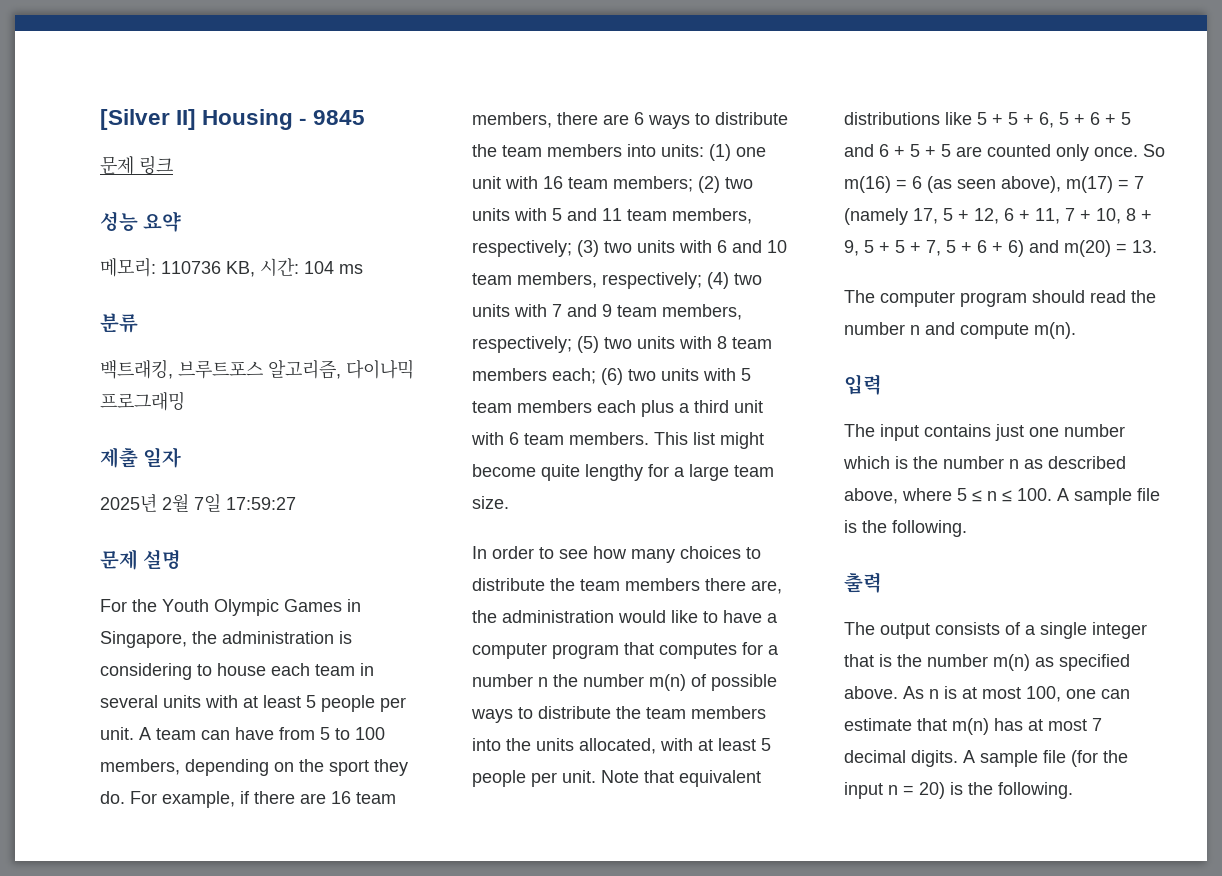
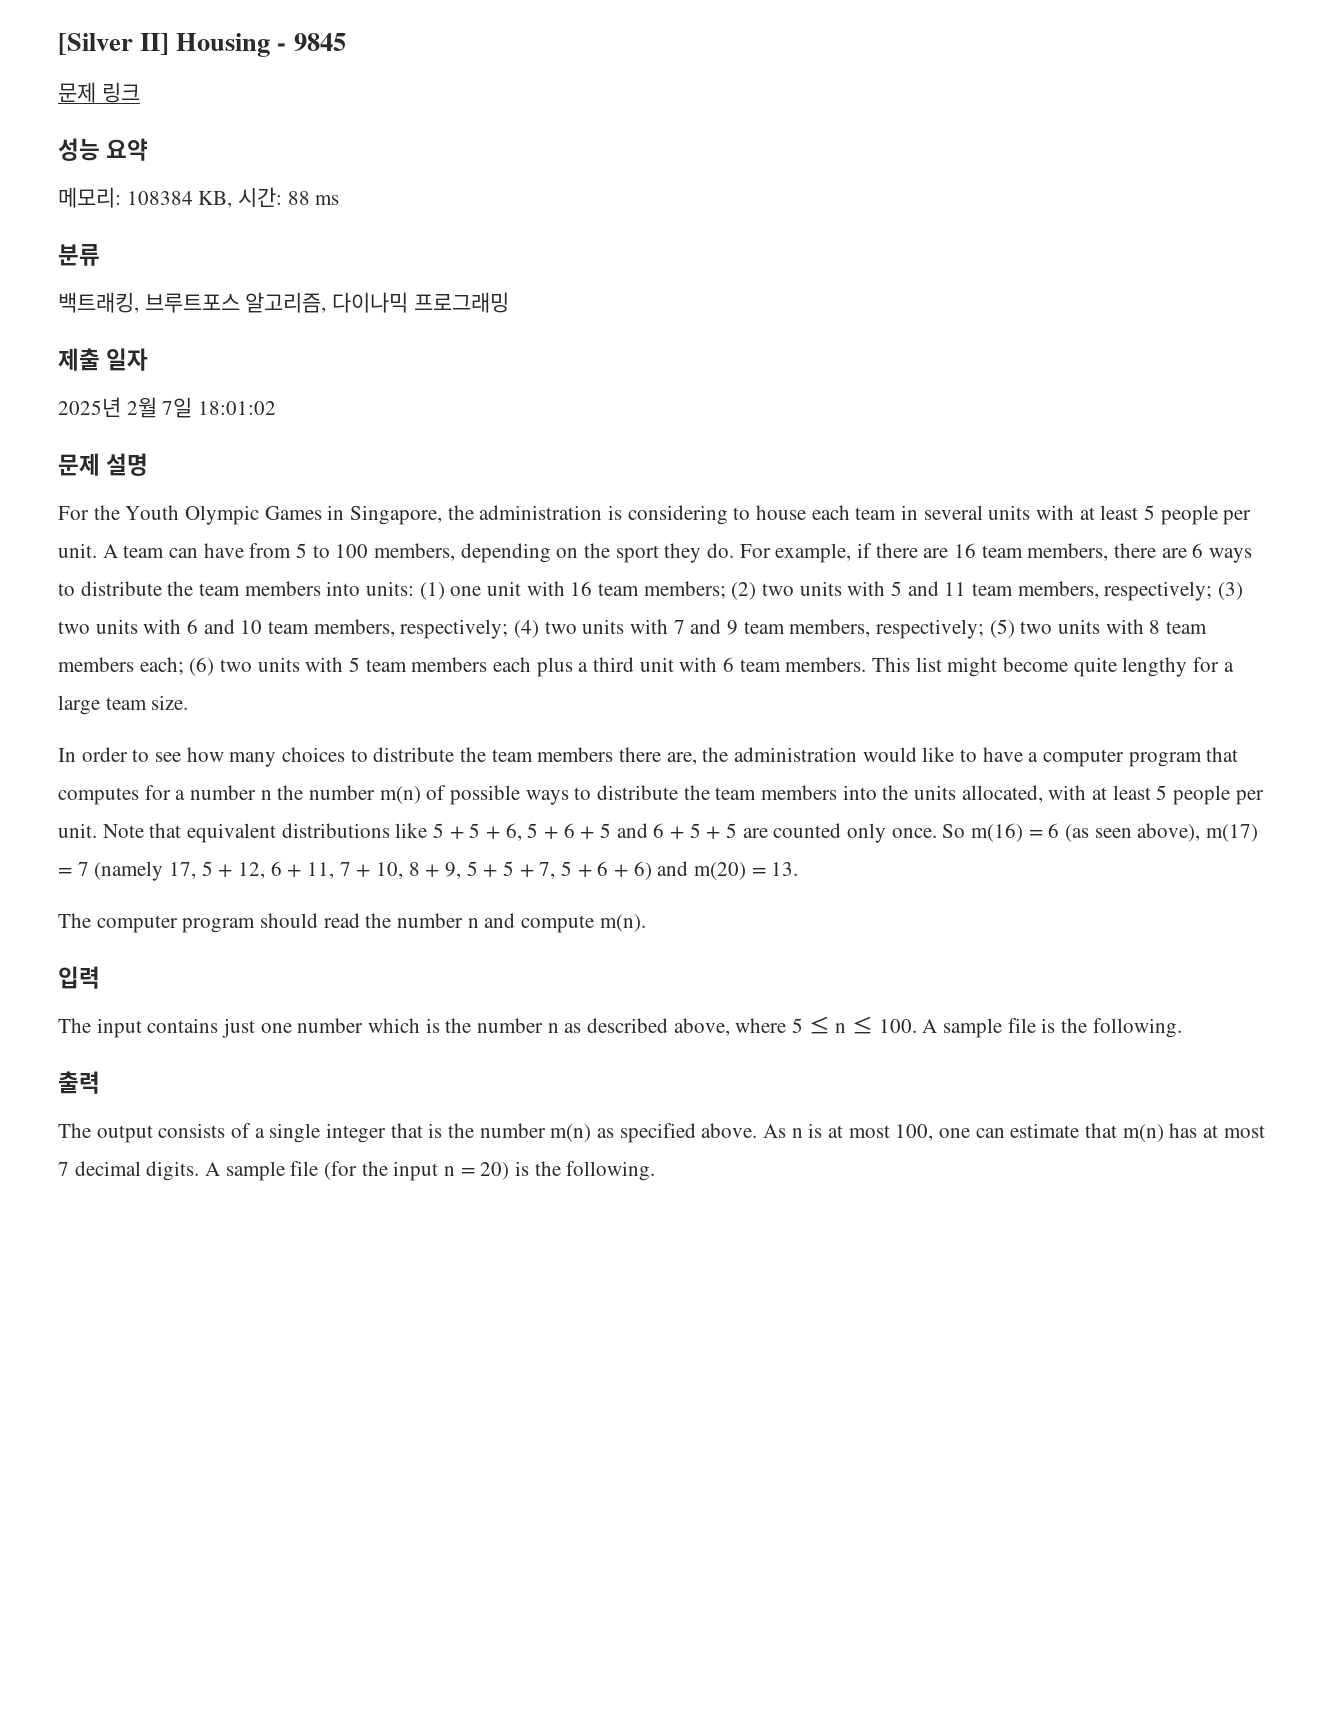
[161,261,221,274] 110736 -> [126,191,193,205] 108384
[304,261,334,274] 104 -> [287,191,310,205] 88
[226,497,296,510] 17:59:27 -> [198,401,277,415] 18:01:02

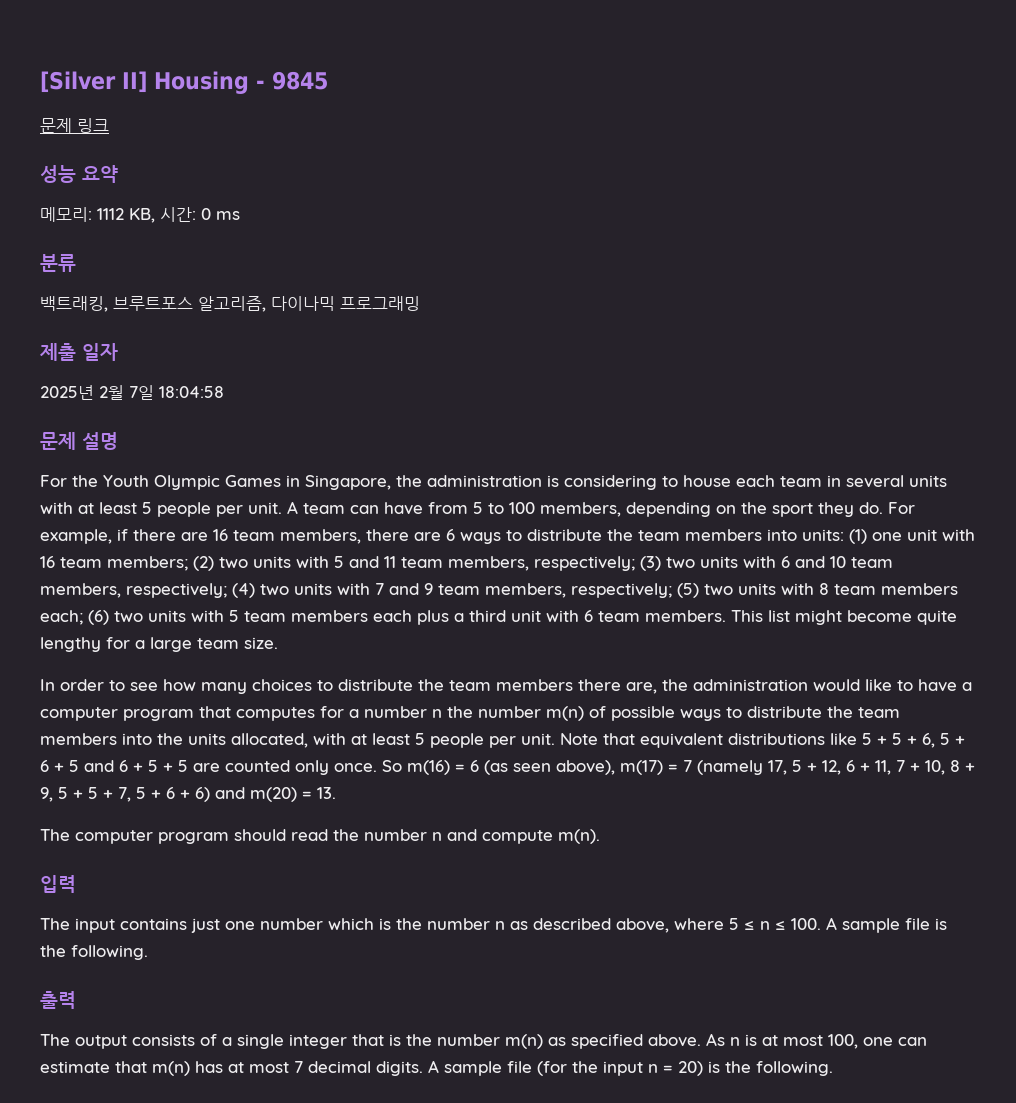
[126,191,193,205] 108384 -> [97,208,124,220] 1112
[287,191,310,205] 88 -> [201,208,211,220] 0
[198,401,277,415] 18:01:02 -> [159,386,224,398] 18:04:58

